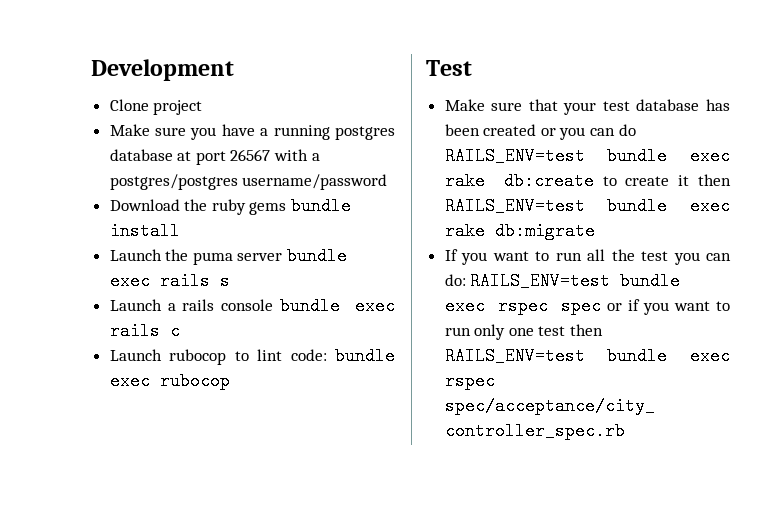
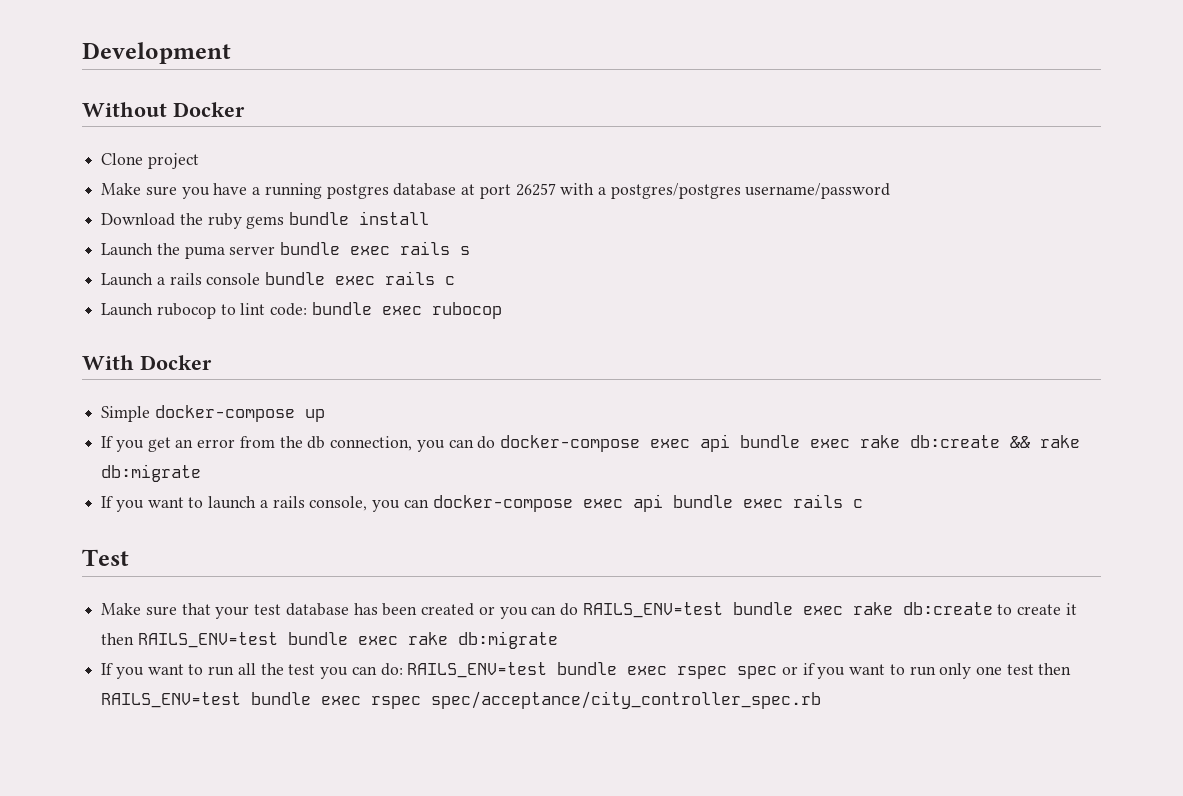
(234, 70) none -> [82,102,245,117] // Without Docker
[230,149,271,161] 26567 -> [515,183,556,196] 26257
(230, 381) none -> [82,355,212,370] [101,405,325,422] [101,434,1080,452] [101,464,202,482] [101,494,863,512] // With Docker // Simple docker-compose up // If you get an error from the db connection, you can do docker-compose exec api bundle exec rake db:create && rake db:migrate // If you want to launch a rails console, you can docker-compose exec api bundle exec rails c

